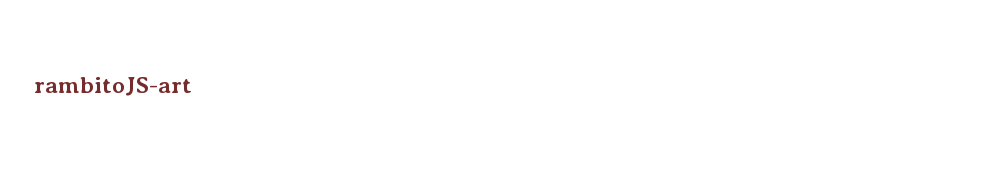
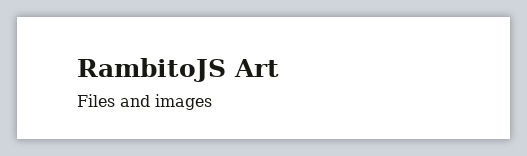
[34,77,192,96] rambitoJS-art -> [77,58,280,82] [77,94,212,110] RambitoJS Art // Files and images

